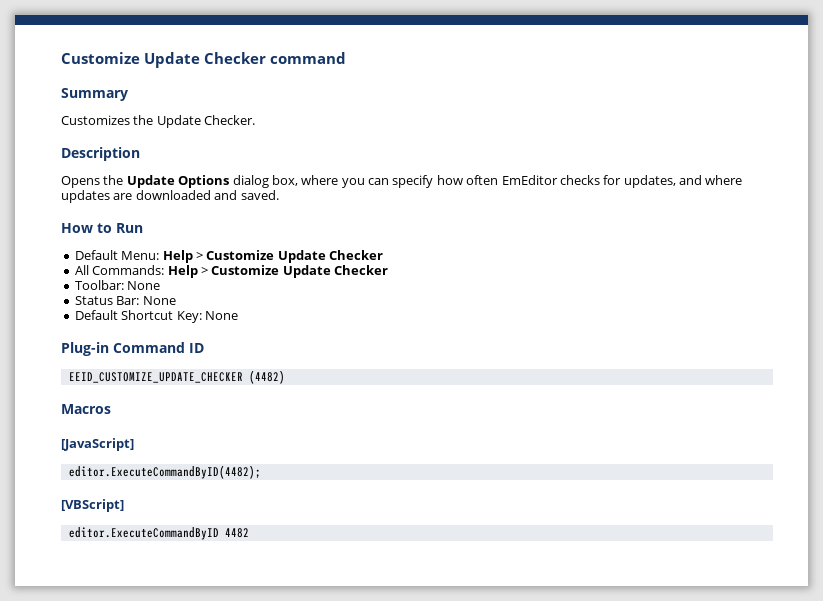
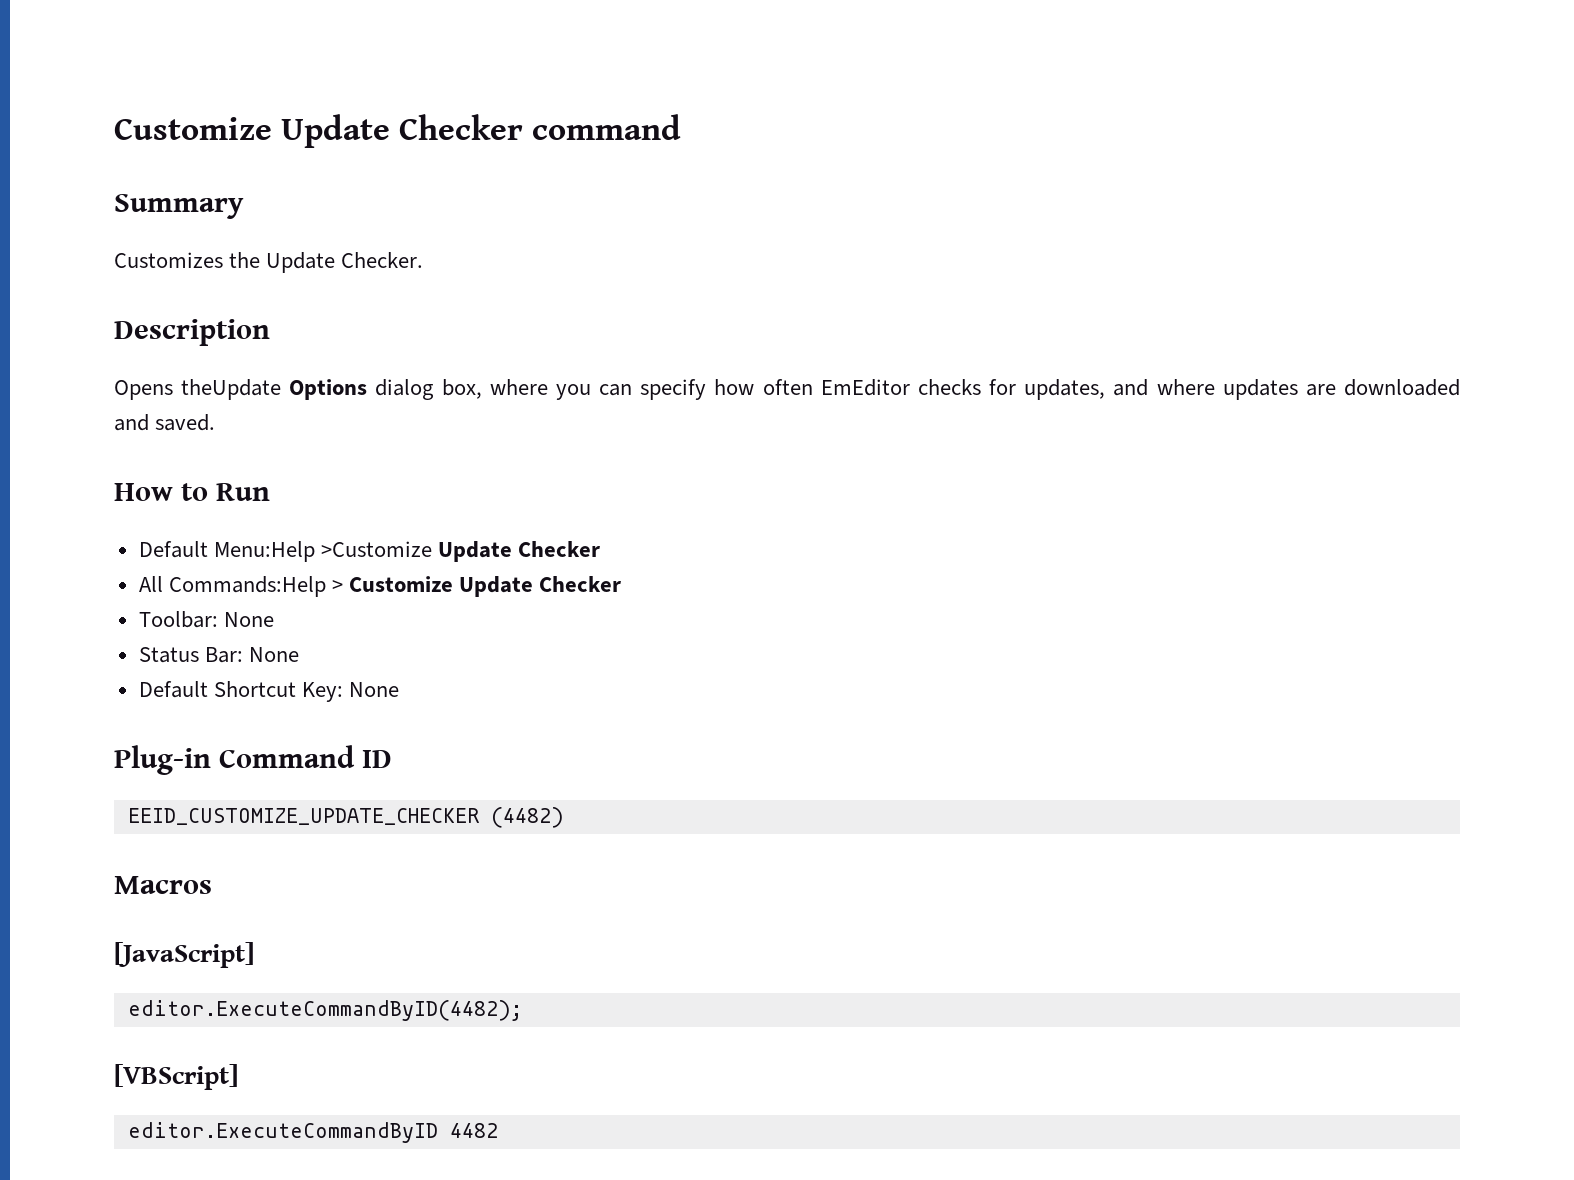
[103,175,175,188] the Update -> [181,379,282,400] theUpdate
[121,250,275,263] Menu: Help > Customize -> [213,541,432,562] Menu:Help >Customize
[92,265,198,278] Commands: Help -> [168,576,326,597] Commands:Help

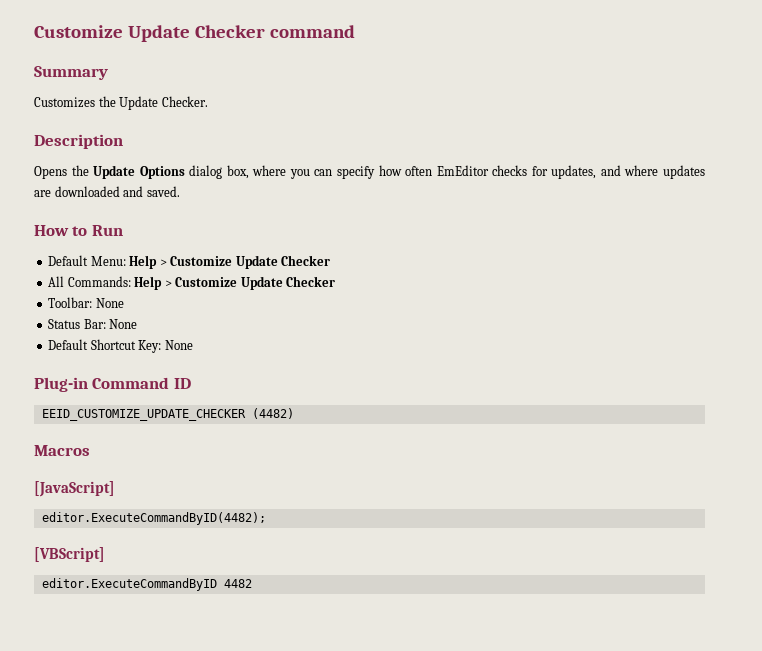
[181,379,282,400] theUpdate -> [71,165,136,179] the Update
[213,541,432,562] Menu:Help >Customize -> [90,255,233,269] Menu: Help > Customize
[168,576,326,597] Commands:Help -> [67,276,163,290] Commands: Help

